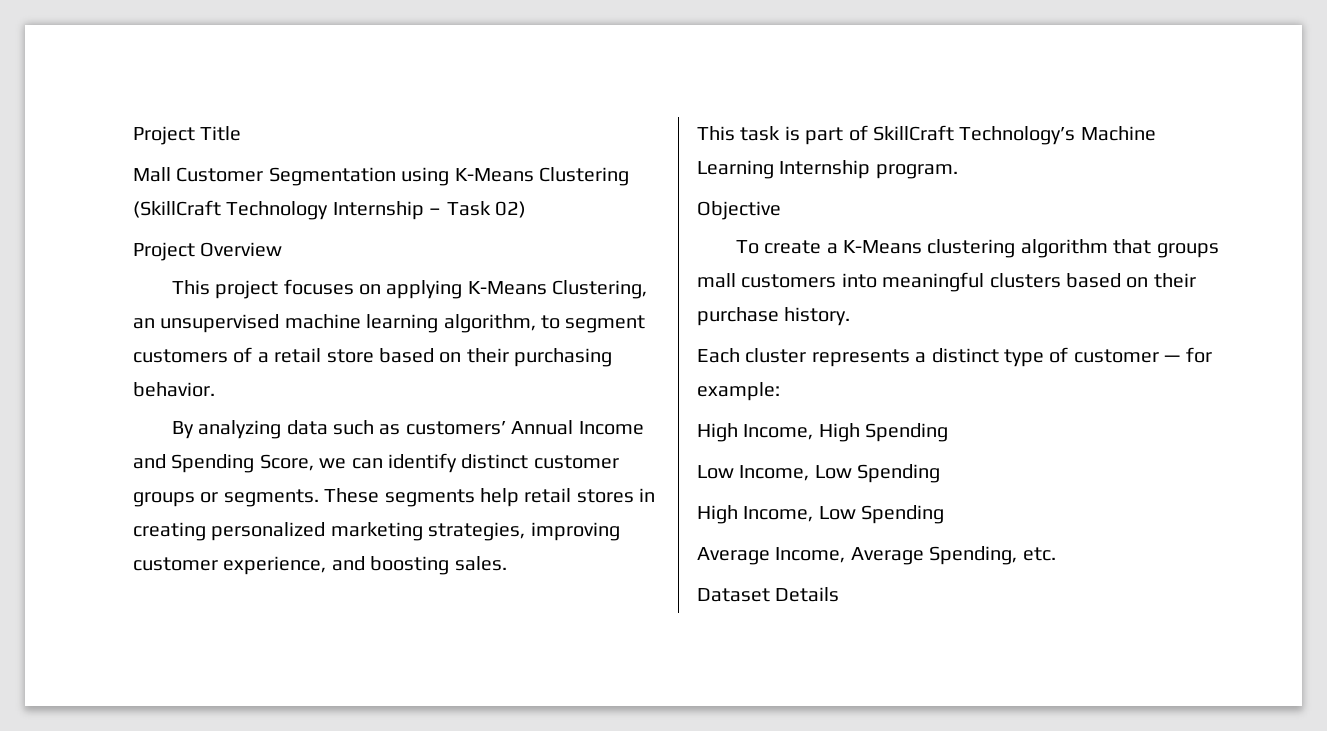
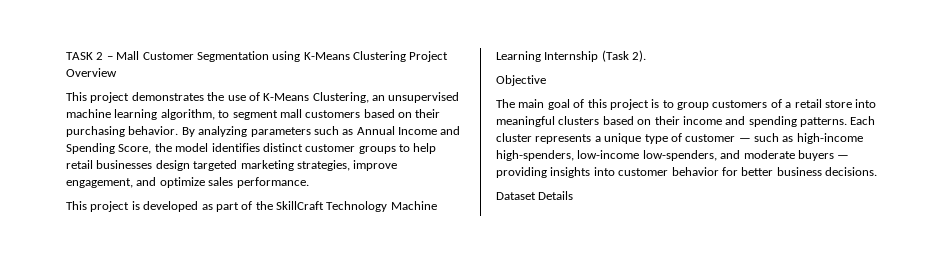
[133,126,242,145] Project Title // -> [66,52,113,60] TASK 2 –
[133,200,526,220] (SkillCraft Technology Internship – Task 02) // -> (406, 56) none
[283,279,463,299] focuses on applying -> [131,92,260,101] demonstrates the use of
(646, 324) none -> [279,109,441,118] [66,126,461,137] [66,143,437,154] [66,160,398,171] [66,177,309,188] [66,201,437,212] [496,50,647,62] [496,75,546,86] [496,99,709,110] mall customers based on their purchasing behavior. By analyzing parameters such as Annual Income and Spending Score, the model identifies distinct customer groups to help retail businesses design targeted marketing strategies, improve engagement, and optimize sales performance. // This project is developed as part of the SkillCraft Technology Machine Learning Internship (Task 2). // Objective // The main goal of this project is to group
[379,348,613,367] [133,382,215,397] [171,420,644,439] [133,453,619,473] [133,488,656,507] [133,522,620,541] [133,556,507,575] [697,125,1156,145] [697,160,958,179] [697,201,781,220] [735,239,1219,258] [697,273,837,288] based on their purchasing behavior. // By analyzing data such as customers’ Annual Income and Spending Score, we can identify distinct customer groups or segments. These segments help retail stores in creating personalized marketing strategies, improving customer experience, and boosting sales. // This task is part of SkillCraft Technology’s Machine Learning Internship program. // Objective // To create a K-Means clustering algorithm that groups mall customers -> (852, 104) none
[697,307,851,326] purchase history. // -> [682,116,847,127] income and spending patterns.
[931,348,999,363] distinct -> [604,133,642,144] unique
[1185,347,1212,363] [697,382,780,401] [697,423,949,442] [697,464,941,483] [697,505,945,524] [697,546,1056,565] for example: // High Income, High Spending // Low Income, Low Spending // High Income, Low Spending // Average Income, Average Spending, etc. -> [754,133,863,144] [496,150,850,161] [496,167,877,178] such as high-income high-spenders, low-income low-spenders, and moderate buyers — providing insights into customer behavior for better business decisions.

